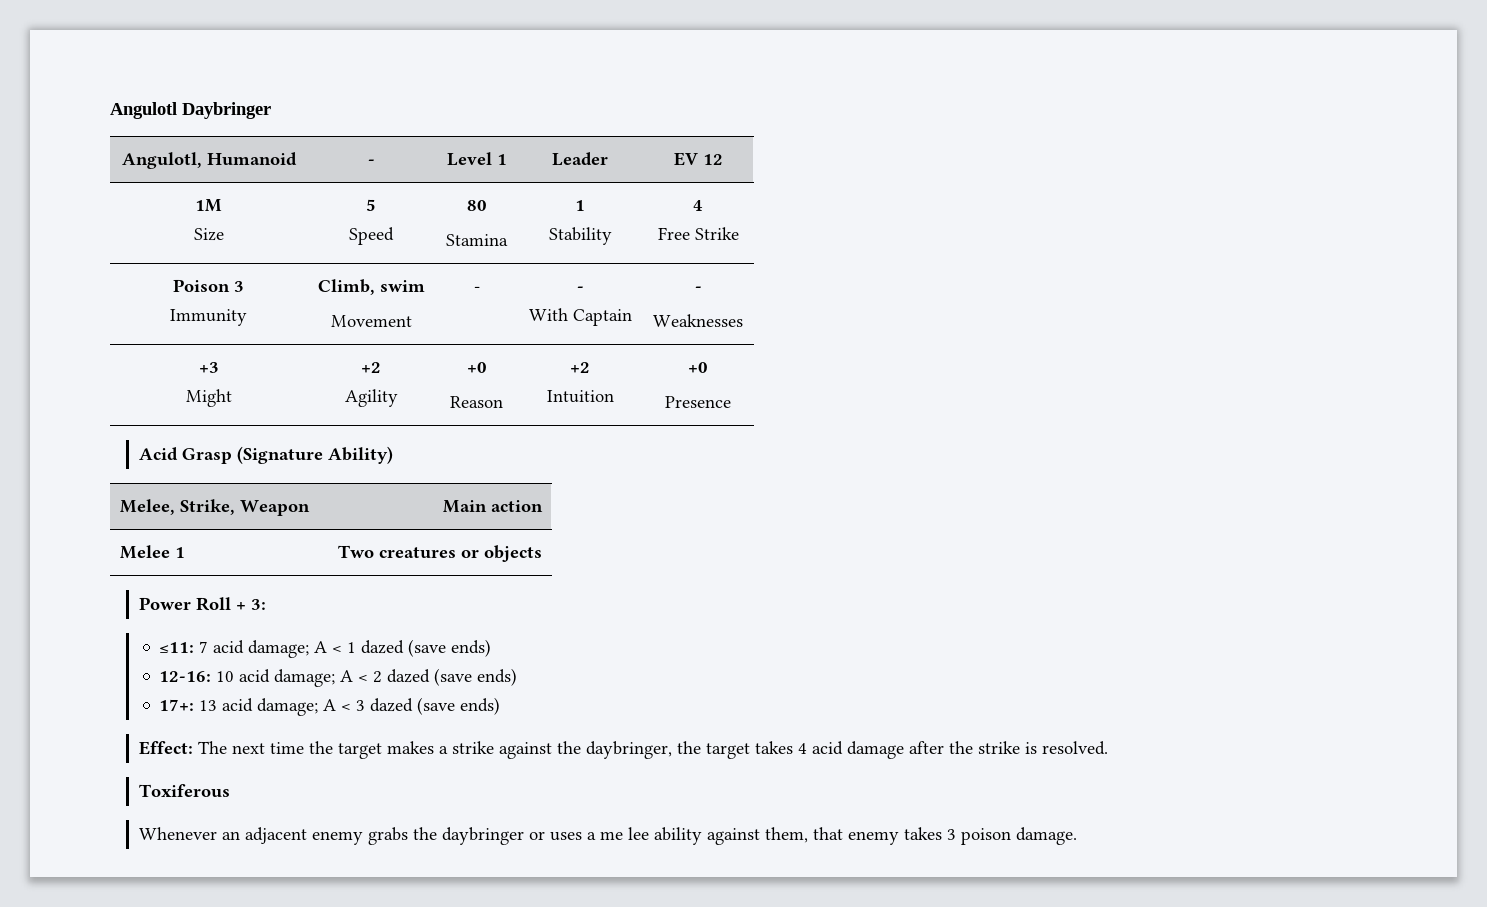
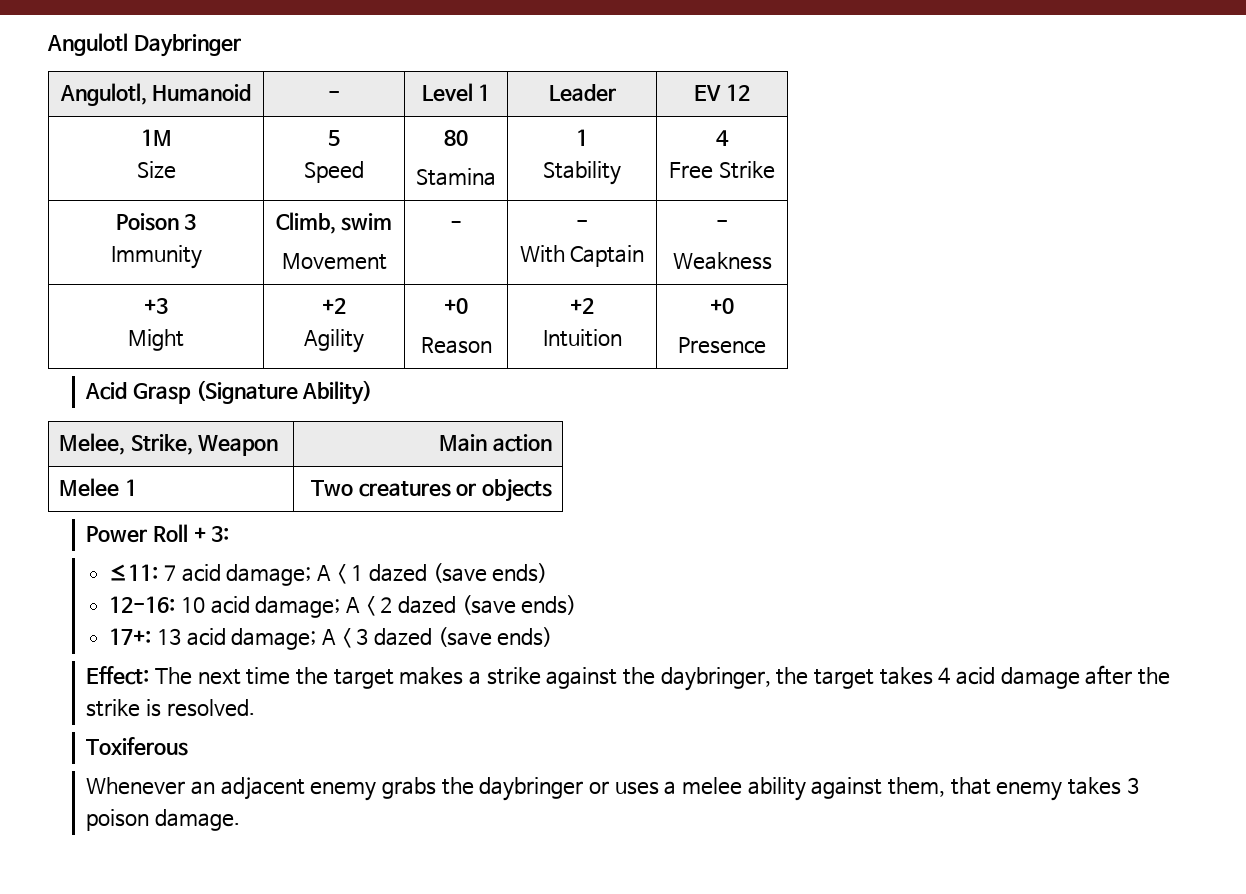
[653,314,743,327] Weaknesses -> [672,252,772,270] Weakness
[599,827,649,840] me lee -> [681,777,742,795] melee

